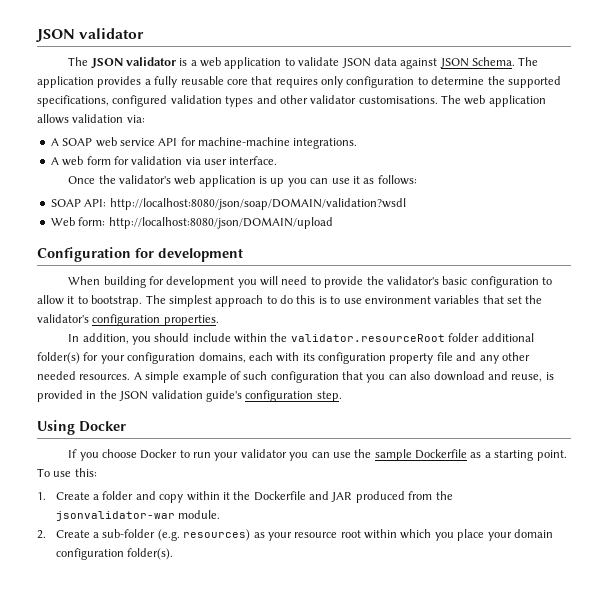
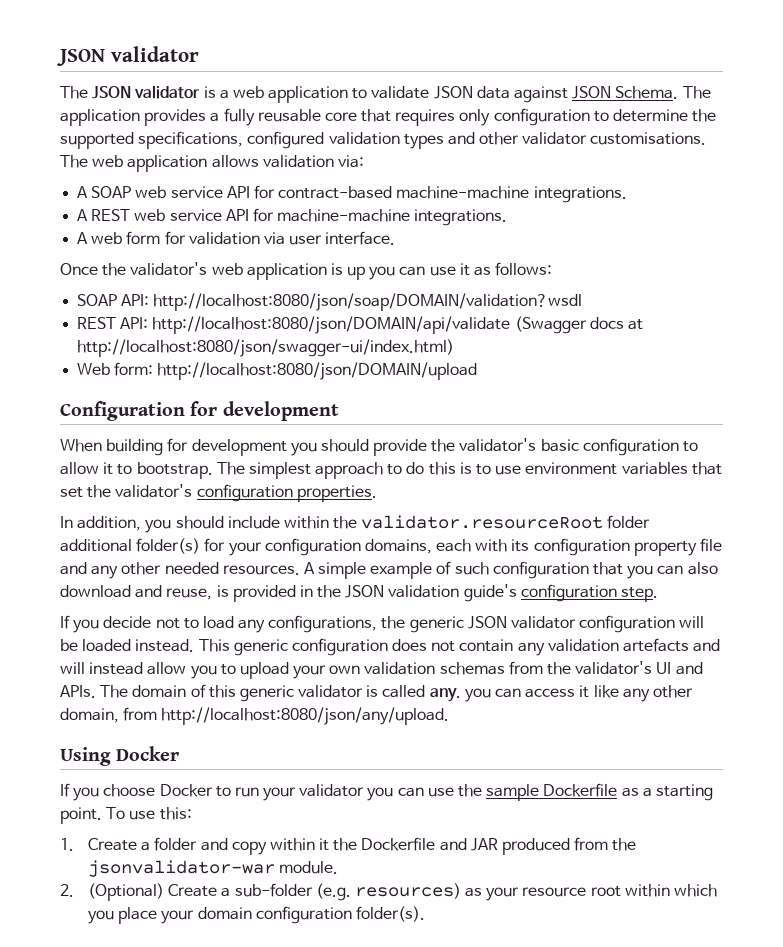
(196, 141) none -> [278,186,627,203] [77,208,274,222] contract-based machine-machine integrations. // A REST web service API for
(406, 204) none -> [77,316,643,334] [77,339,455,357] // REST API: http://localhost:8080/json/DOMAIN/api/validate (Swagger docs at http://localhost:8080/json/swagger-ui/index.html)
[260,276,321,286] will need to -> [320,439,369,452] should
(342, 396) none -> [60,615,705,633] [60,638,721,656] [60,661,703,679] [60,684,693,702] [60,707,450,725] // If you decide not to load any configurations, the generic JSON validator configuration will be loaded instead. This generic configuration does not contain any validation artefacts and will instead allow you to upload your own validation schemas from the validator's UI and APIs. The domain of this generic validator is called any. you can access it like any other domain, from http://localhost:8080/json/any/upload.
(46, 534) none -> [87,883,164,901] (Optional)

